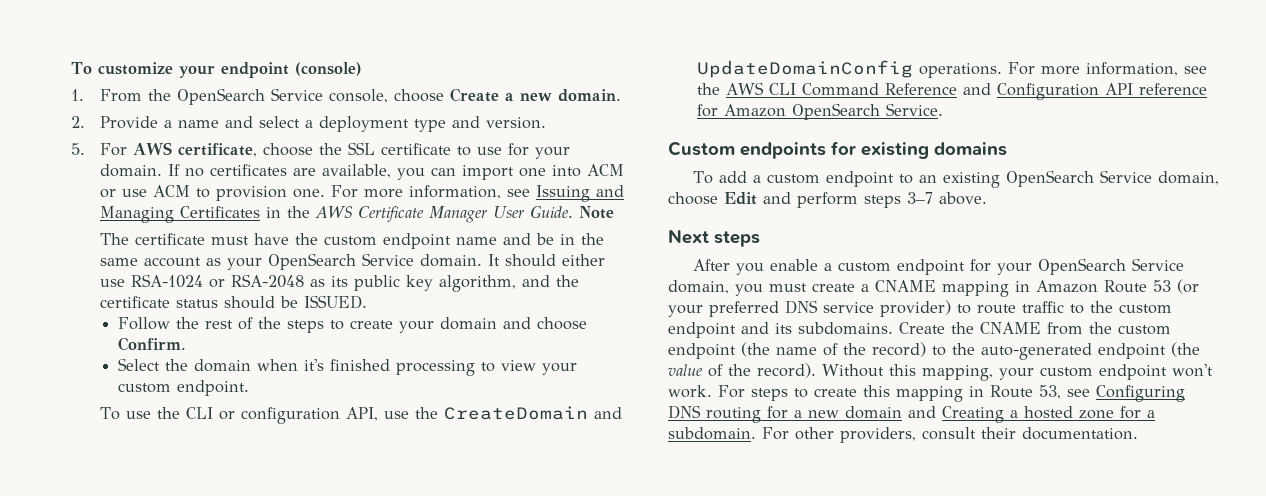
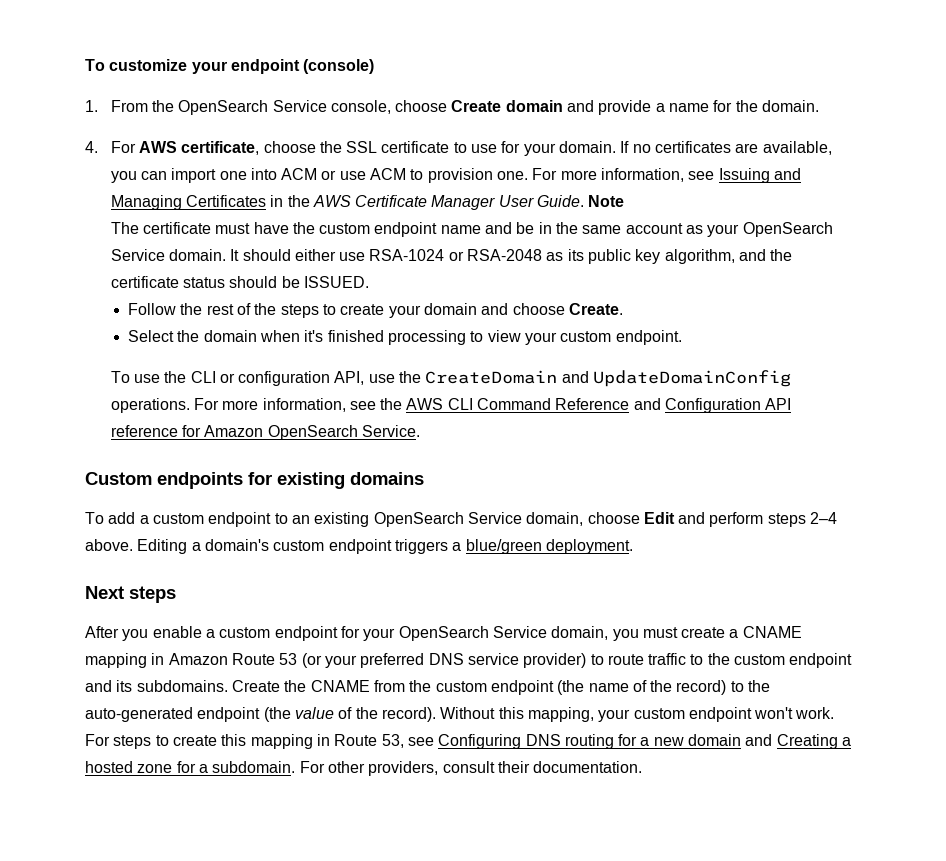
[504,89,621,102] [71,116,546,132] [71,143,85,155] a new domain. // 2. Provide a name and select a deployment type and version. // 5. -> [505,100,820,115] [85,141,98,153] domain and provide a name for the domain. // 4.
[117,337,186,351] Confirm. -> [568,303,623,315] Create.
[907,192,933,204] 3–7 -> [810,512,838,524] 2–4
(987, 198) none -> [137,539,633,554] Editing a domain's custom endpoint triggers a blue/green deployment.

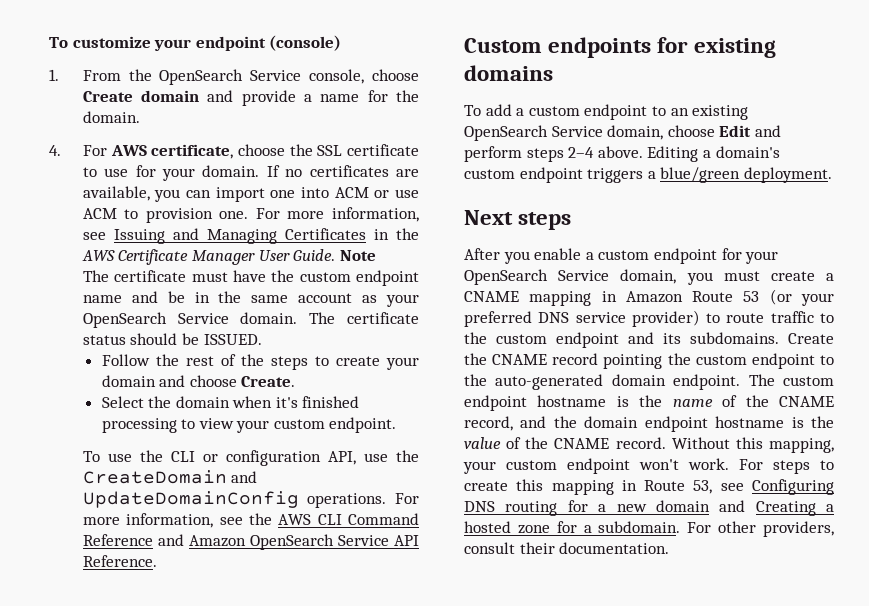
[230,249,793,264] It should either use RSA-1024 or RSA-2048 as its public key algorithm, and the -> [309,312,336,324] The
[665,398,792,413] [110,425,420,440] Configuration API reference for Amazon OpenSearch Service. -> [188,534,419,550] [82,555,157,567] Amazon OpenSearch Service API Reference.
[373,680,771,695] [85,707,291,722] from the custom endpoint (the name of the record) to the auto-generated endpoint (the -> [552,353,834,369] [464,374,834,390] [464,395,834,411] [464,416,834,432] record pointing the custom endpoint to the auto-generated domain endpoint. The custom endpoint hostname is the name of the CNAME record, and the domain endpoint hostname is the
[381,707,436,722] record). -> [554,437,666,449] CNAME record.

